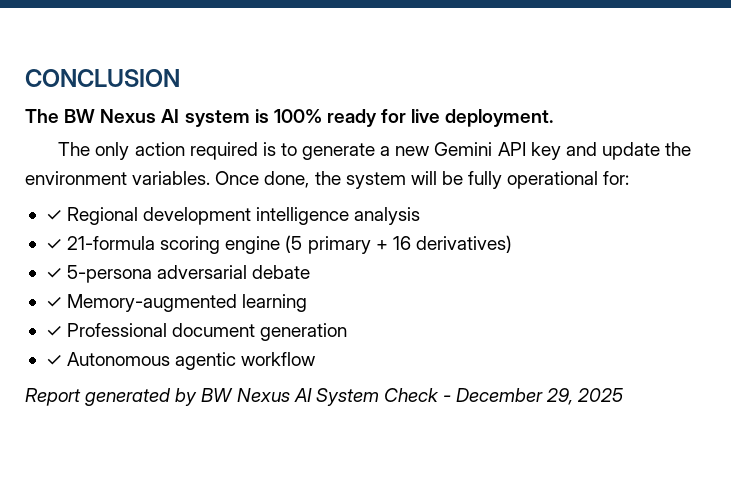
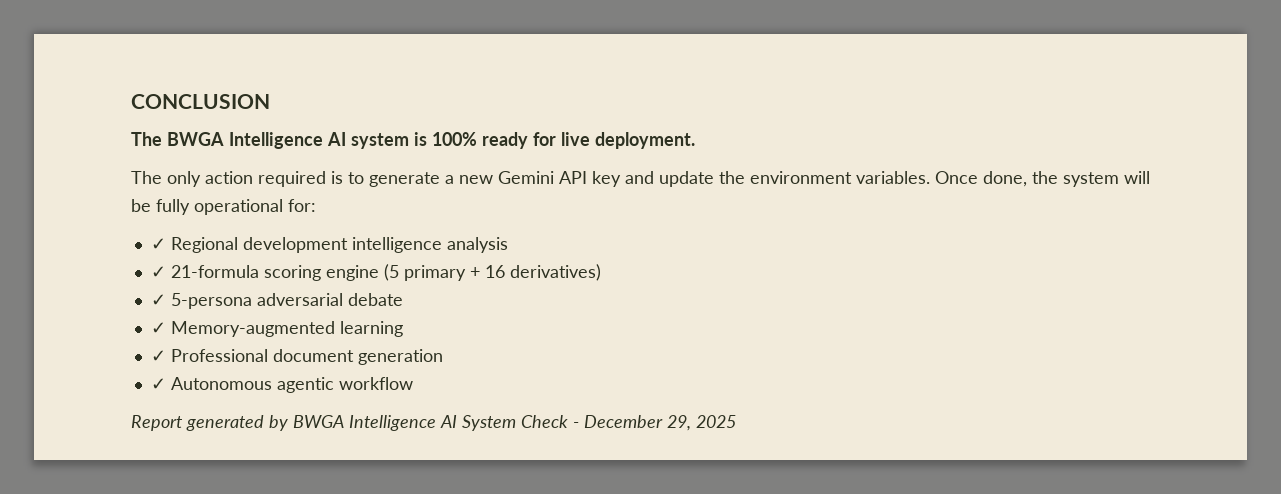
[64,109,157,123] BW Nexus -> [167,132,323,149] BWGA Intelligence
[201,388,290,402] BW Nexus -> [293,415,436,431] BWGA Intelligence

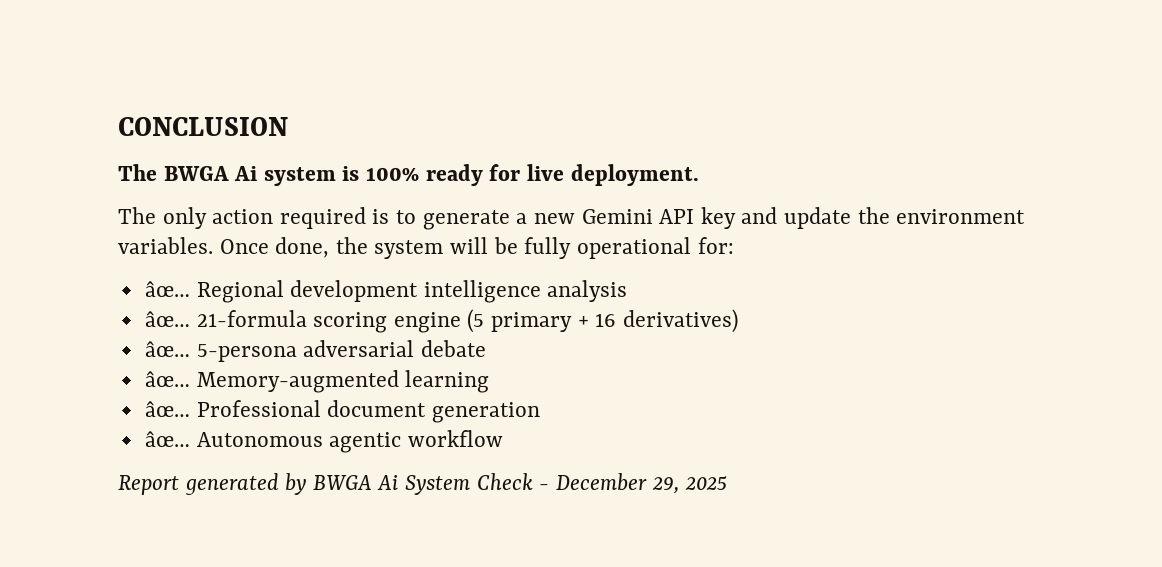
[229,132,346,149] Intelligence AI -> [234,166,258,181] Ai
[150,238,166,250] ✓ -> [144,281,190,297] âœ…
[150,266,166,278] ✓ -> [144,311,190,327] âœ…
[150,294,166,306] ✓ -> [144,341,190,357] âœ…
[150,322,166,334] ✓ -> [144,371,190,387] âœ…
[150,350,166,362] ✓ -> [144,401,190,417] âœ…
[150,378,166,390] ✓ -> [144,431,190,447] âœ…
[349,415,457,431] Intelligence AI -> [377,475,399,490] Ai

